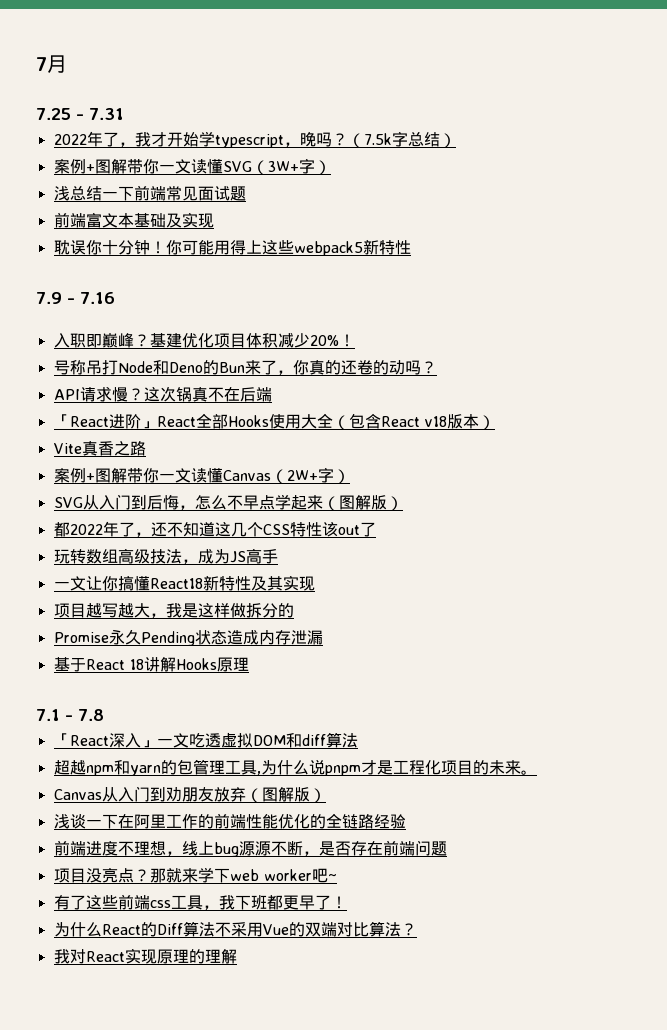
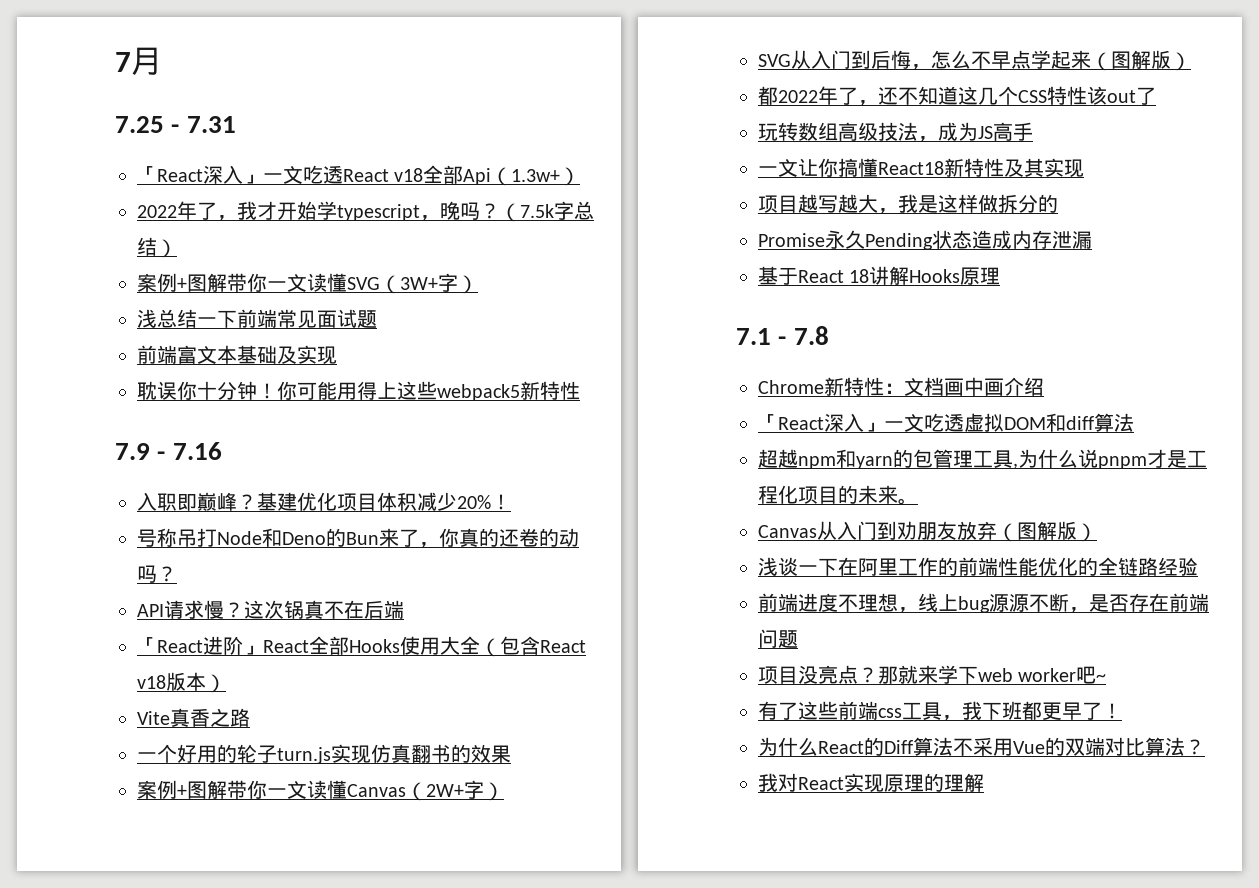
(124, 114) none -> [137,165,581,186] // 「React深入」一文吃透React v18全部Api（1.3w+）
(146, 448) none -> [137,744,511,764] // 一个好用的轮子turn.js实现仿真翻书的效果
(104, 715) none -> [758,377,1044,396] // Chrome新特性：文档画中画介绍

